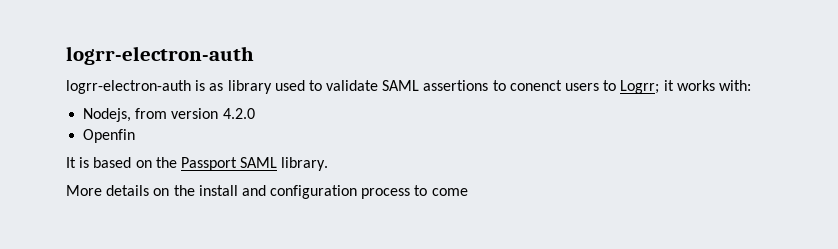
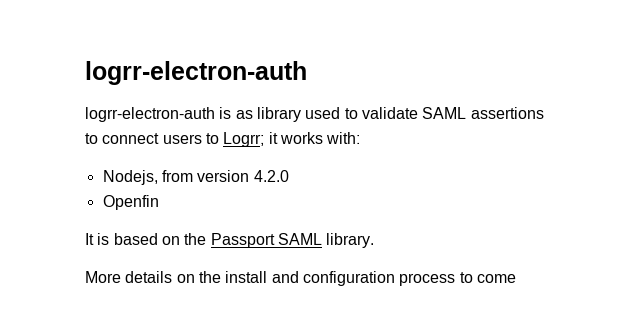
[509,80,562,91] conenct -> [102,133,160,144] connect

